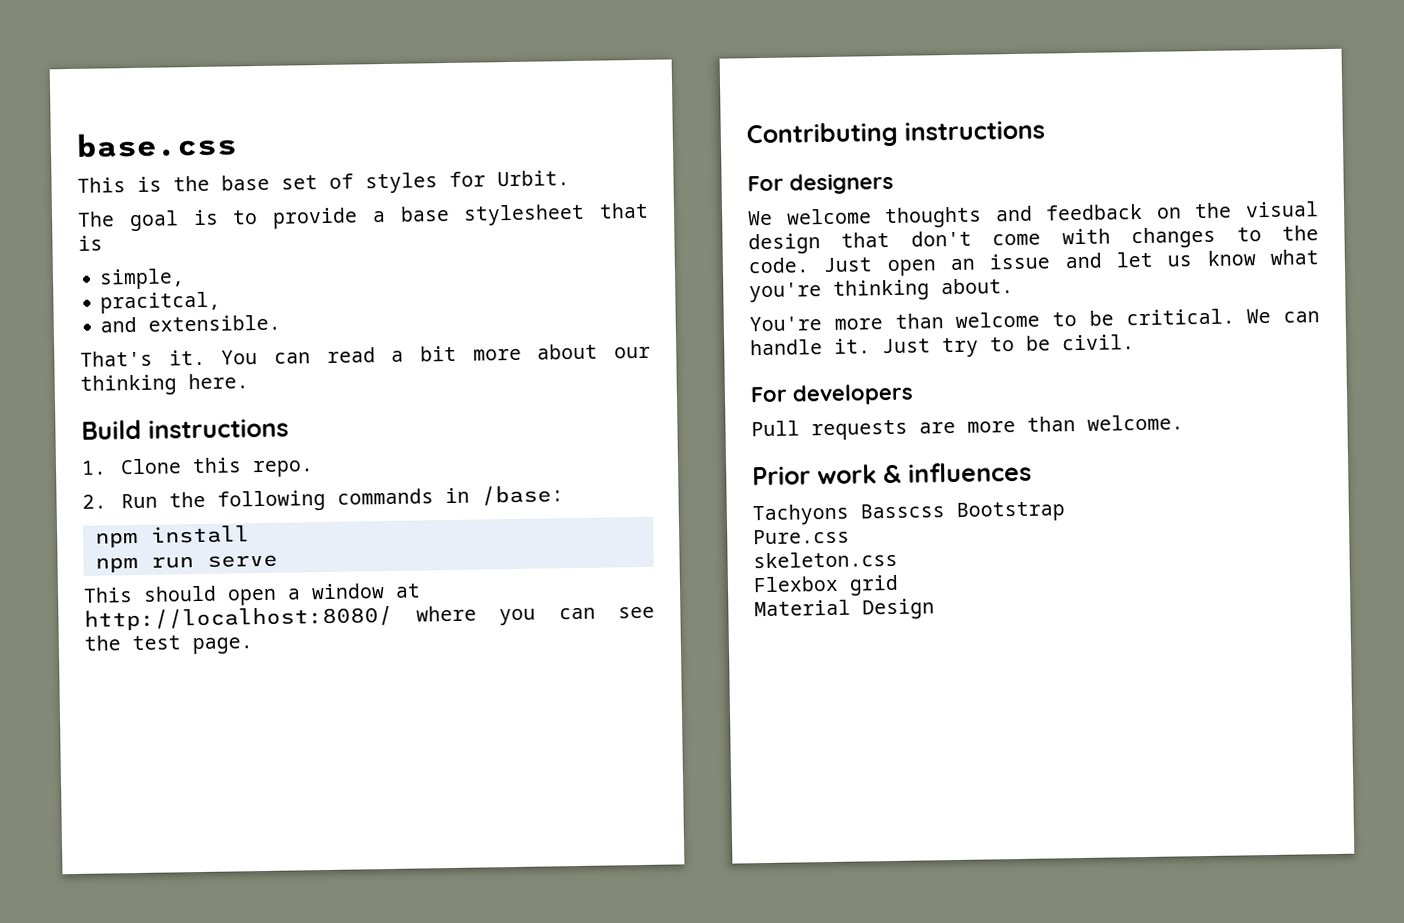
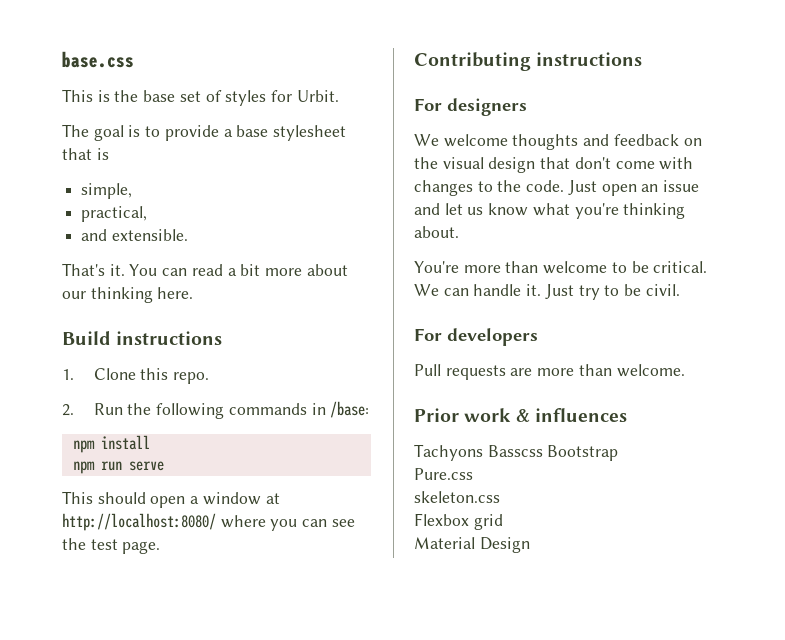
[100,291,222,314] pracitcal, -> [81,206,148,222] practical,

